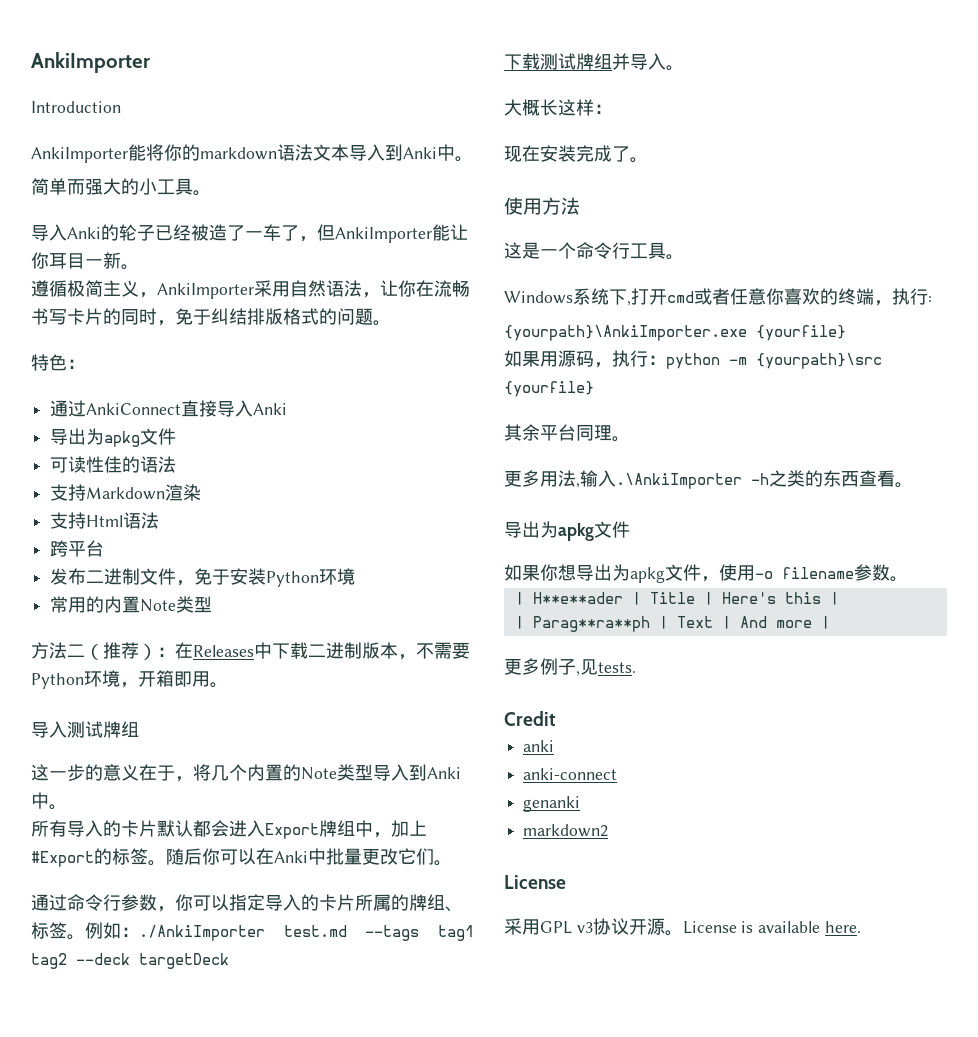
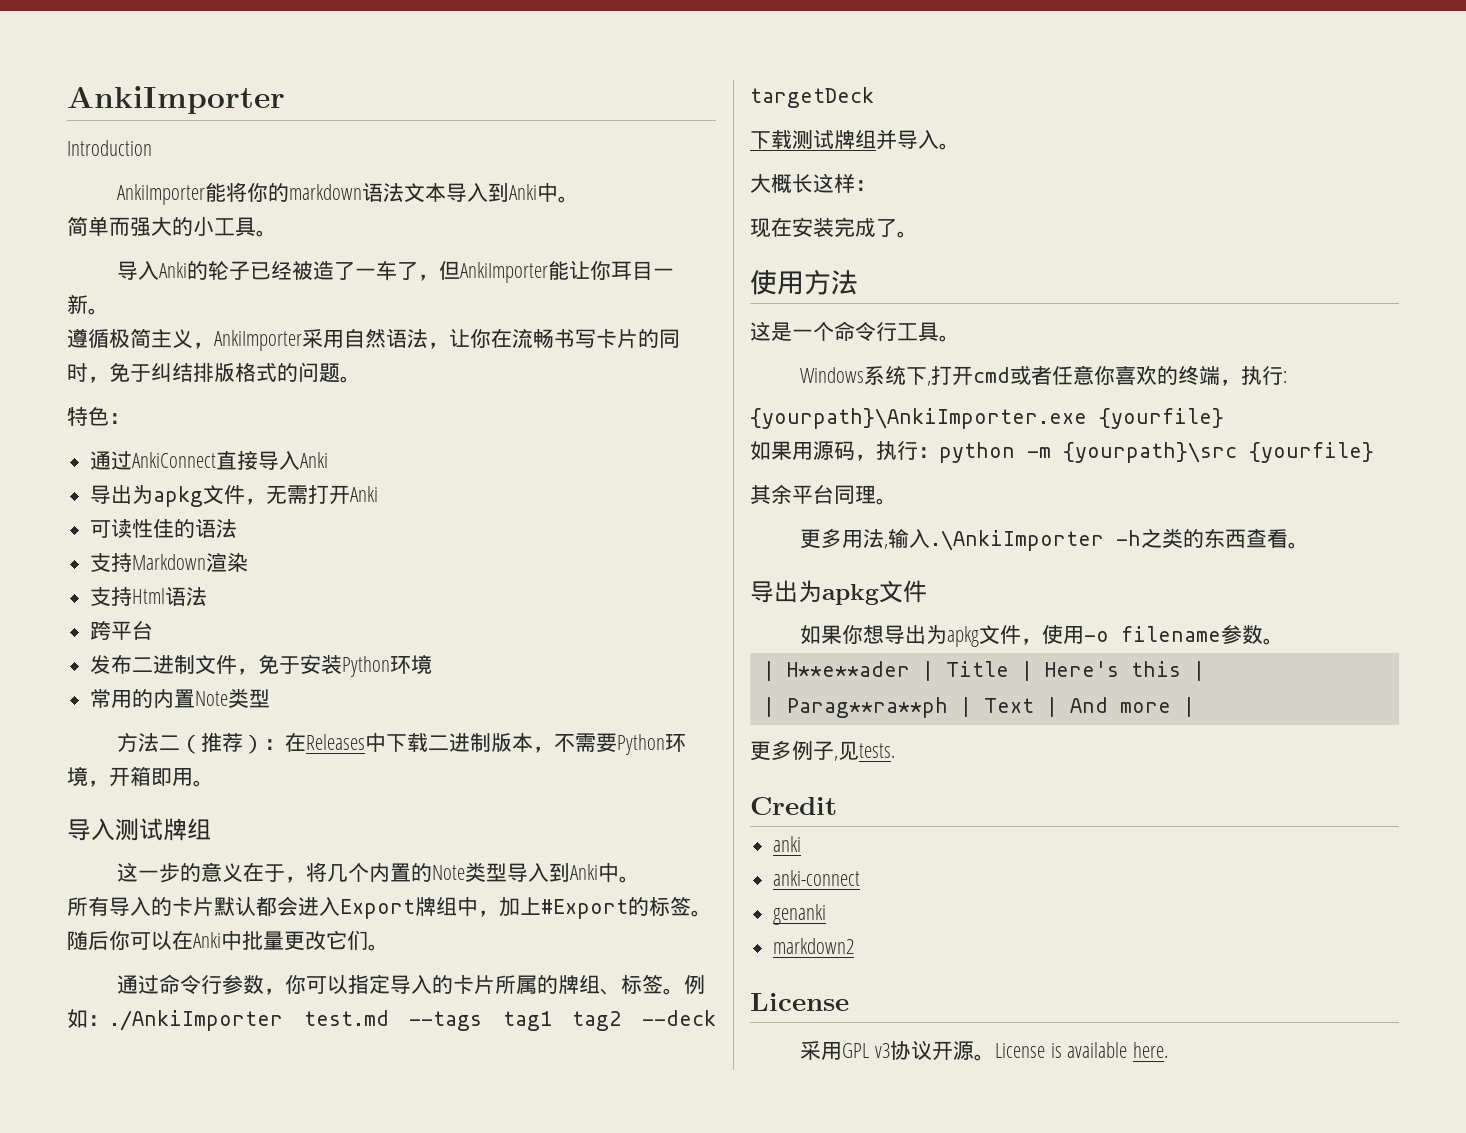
(177, 436) none -> [245,485,379,505] ，无需打开Anki

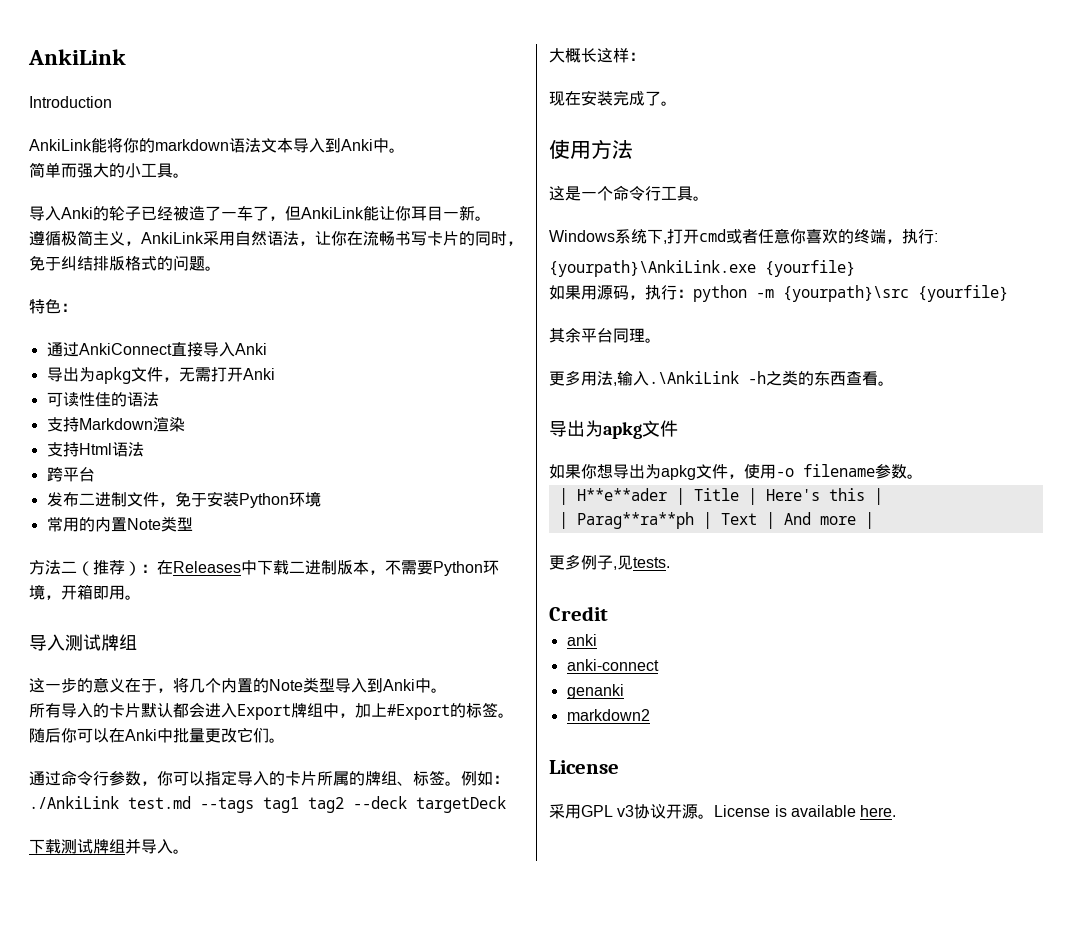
[67,86,285,114] AnkiImporter -> [28,49,126,65] AnkiLink
[117,184,206,205] AnkiImporter -> [29,139,92,151] AnkiLink
[460,262,549,283] AnkiImporter -> [301,207,364,219] AnkiLink
[214,330,302,351] AnkiImporter -> [141,232,204,244] AnkiLink
[109,1010,283,1031] ./AnkiImporter -> [29,796,119,809] ./AnkiLink
[750,408,1087,429] {yourpath}\AnkiImporter.exe -> [549,260,756,277] {yourpath}\AnkiLink.exe
[930,530,1105,551] .\AnkiImporter -> [649,371,739,384] .\AnkiLink

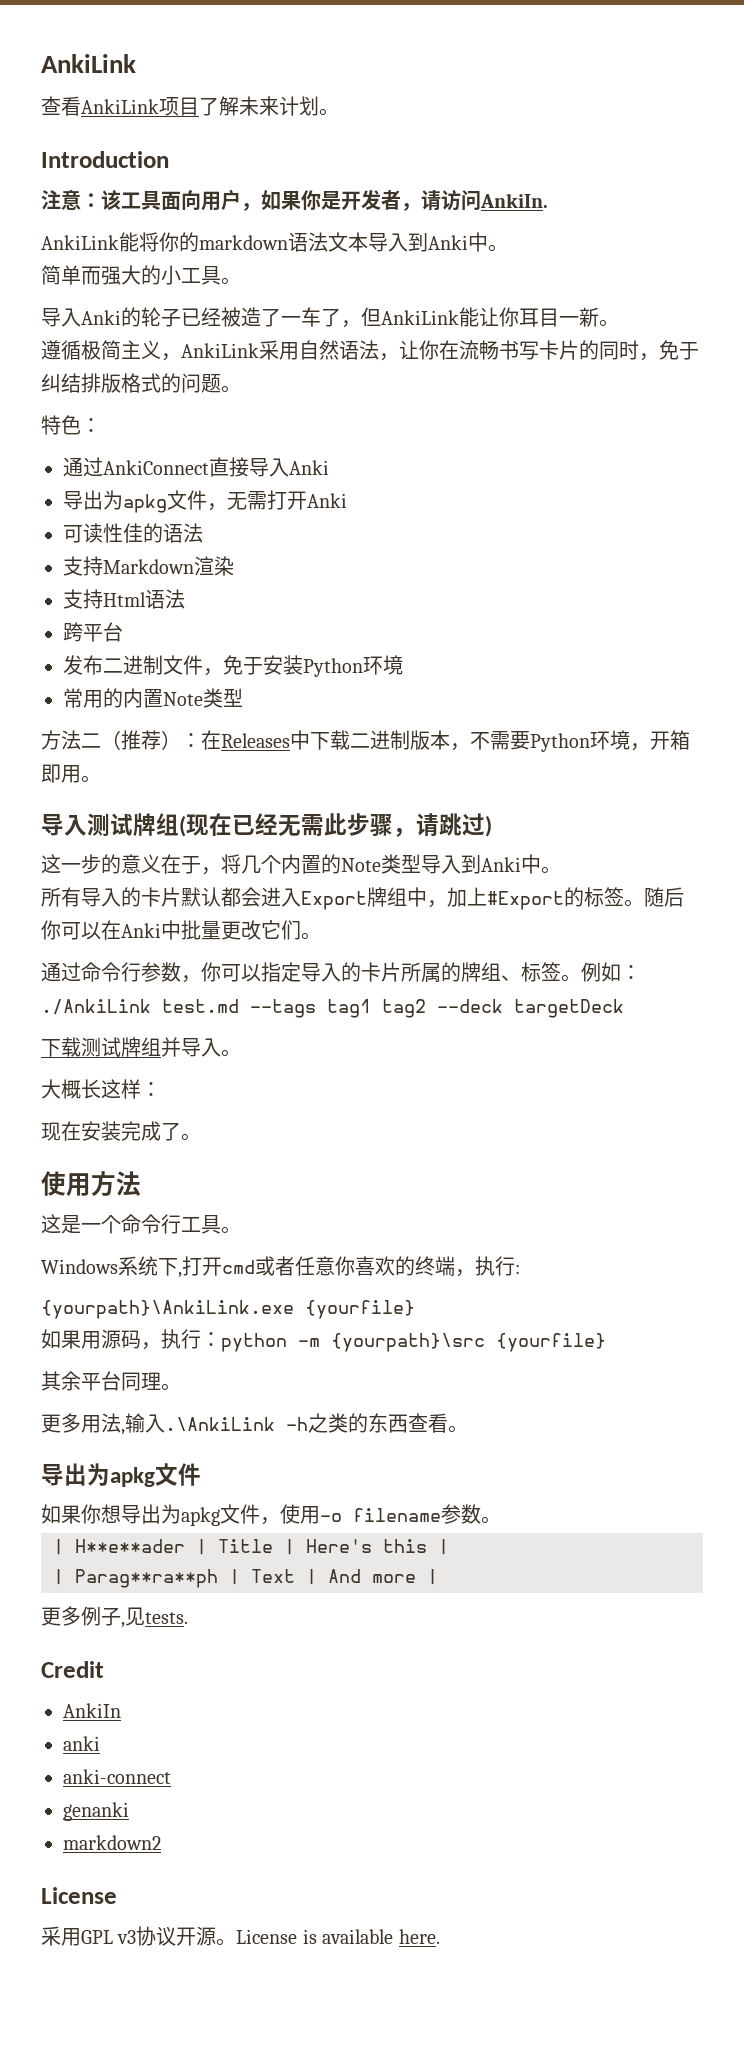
[29,96,112,108] Introduction -> [41,96,339,116] [41,151,169,168] [41,189,548,211] 查看AnkiLink项目了解未来计划。 // Introduction // 注意：该工具面向用户，如果你是开发者，请访问AnkiIn.
(137, 642) none -> [179,813,492,837] (现在已经无需此步骤，请跳过)
(608, 613) none -> [63,1703,121,1718] // AnkiIn

